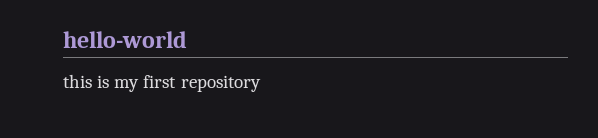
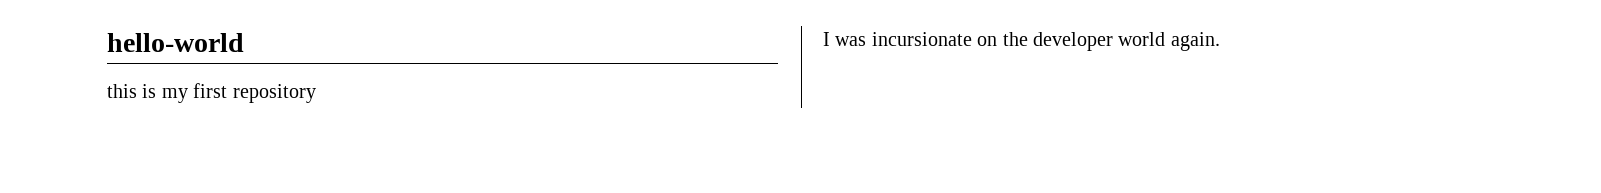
(261, 83) none -> [823,32,1220,51] // I was incursionate on the developer world again.

